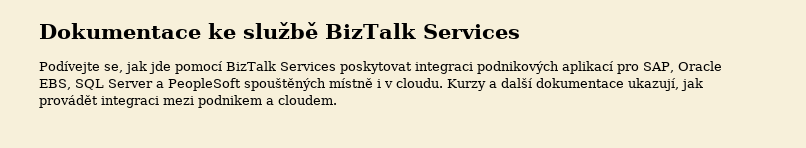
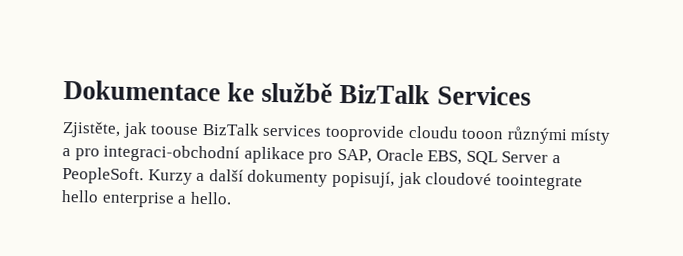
[39,61,614,74] Podívejte se, jak jde pomocí BizTalk Services poskytovat integraci podnikových aplikací -> [62,121,612,145] [62,144,305,164] Zjistěte, jak toouse BizTalk services tooprovide cloudu tooon různými místy a pro integraci-obchodní aplikace
[168,78,703,91] [39,95,337,108] PeopleSoft spouštěných místně i v cloudu. Kurzy a další dokumentace ukazují, jak provádět integraci mezi podnikem a cloudem. -> [62,167,583,191] [61,190,232,208] PeopleSoft. Kurzy a další dokumenty popisují, jak cloudové toointegrate hello enterprise a hello.

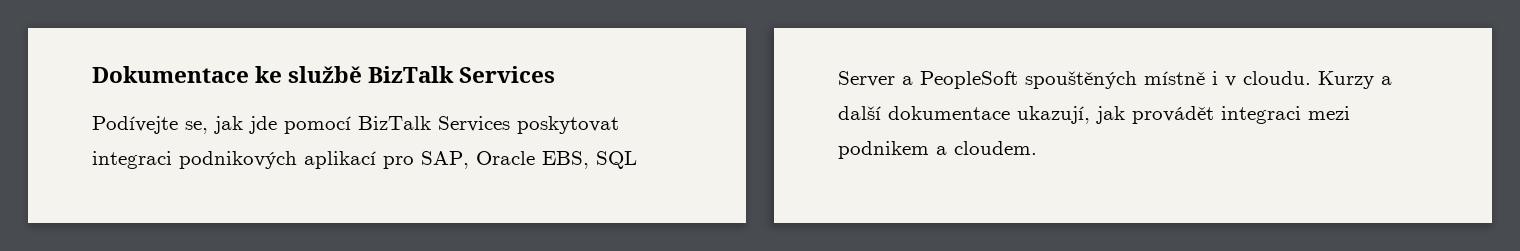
[62,121,612,145] [62,144,305,164] Zjistěte, jak toouse BizTalk services tooprovide cloudu tooon různými místy a pro integraci-obchodní aplikace -> [92,116,619,134] [92,151,376,169] Podívejte se, jak jde pomocí BizTalk Services poskytovat integraci podnikových aplikací
[62,167,583,191] [61,190,232,208] PeopleSoft. Kurzy a další dokumenty popisují, jak cloudové toointegrate hello enterprise a hello. -> [920,71,1392,89] [838,106,1350,124] [838,141,1037,159] PeopleSoft spouštěných místně i v cloudu. Kurzy a další dokumentace ukazují, jak provádět integraci mezi podnikem a cloudem.

